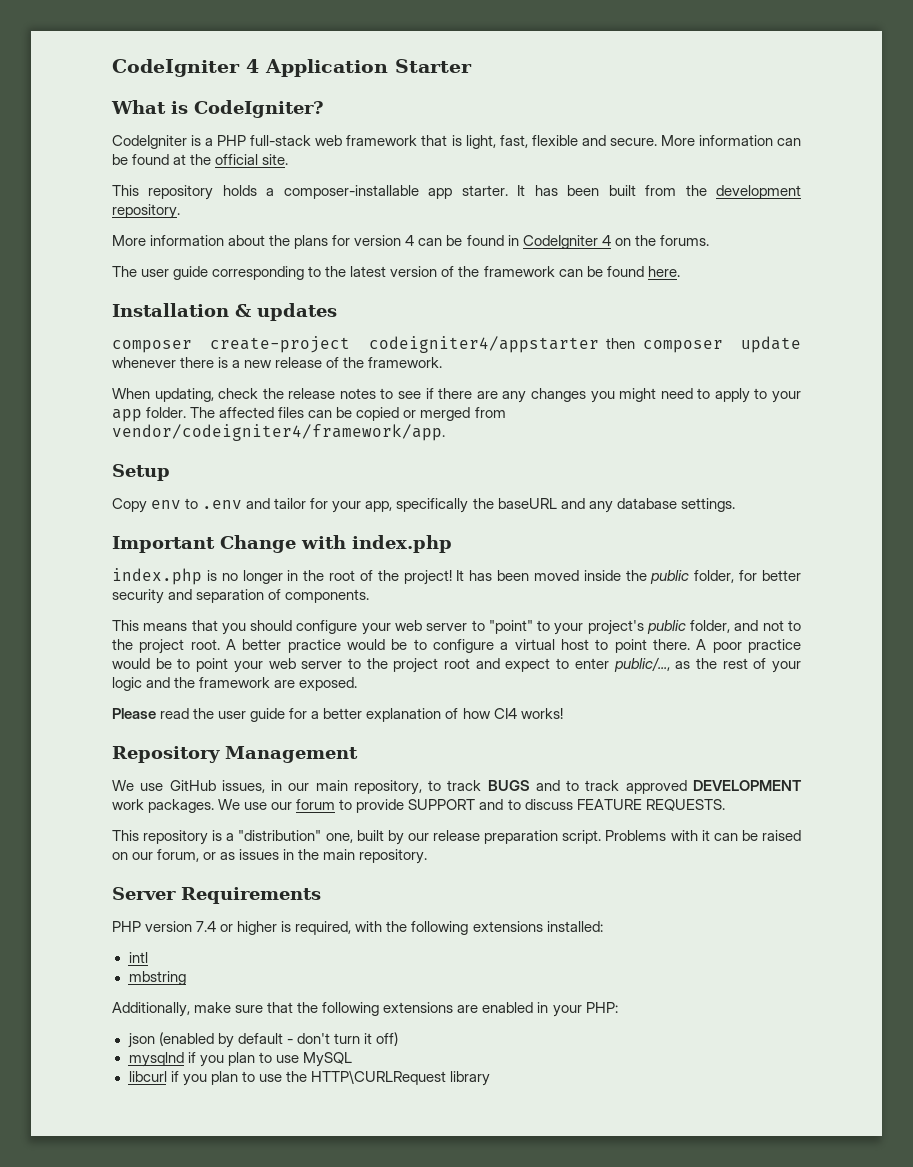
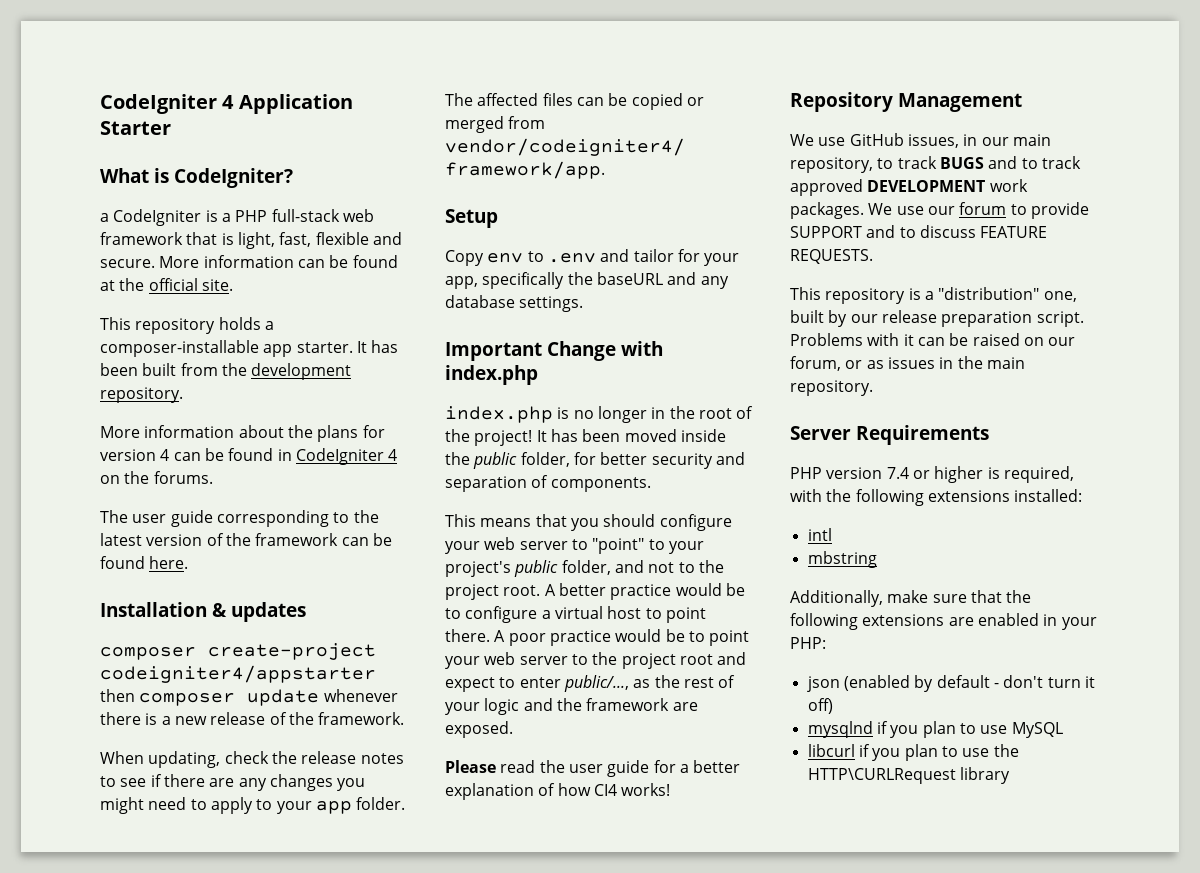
(324, 109) none -> [100,213,109,222] a

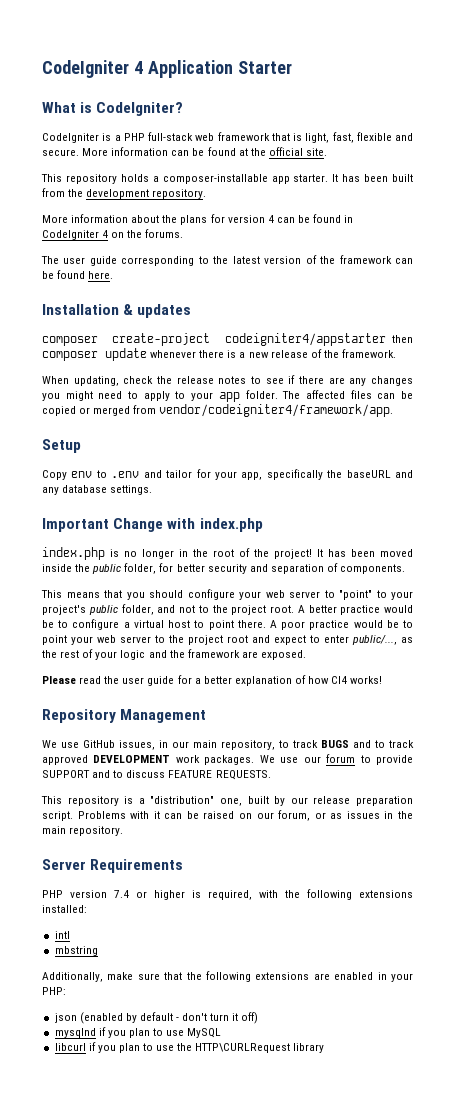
[100,213,109,222] a -> (184, 109) none

